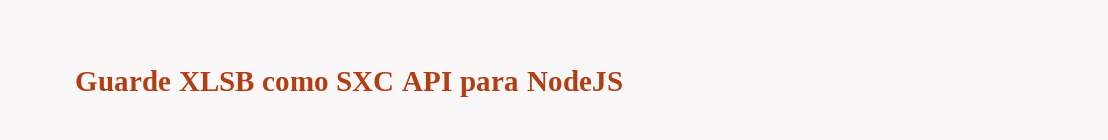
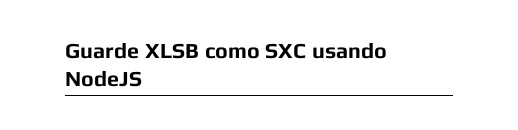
[402,72,520,97] API para -> [312,42,388,59] usando

